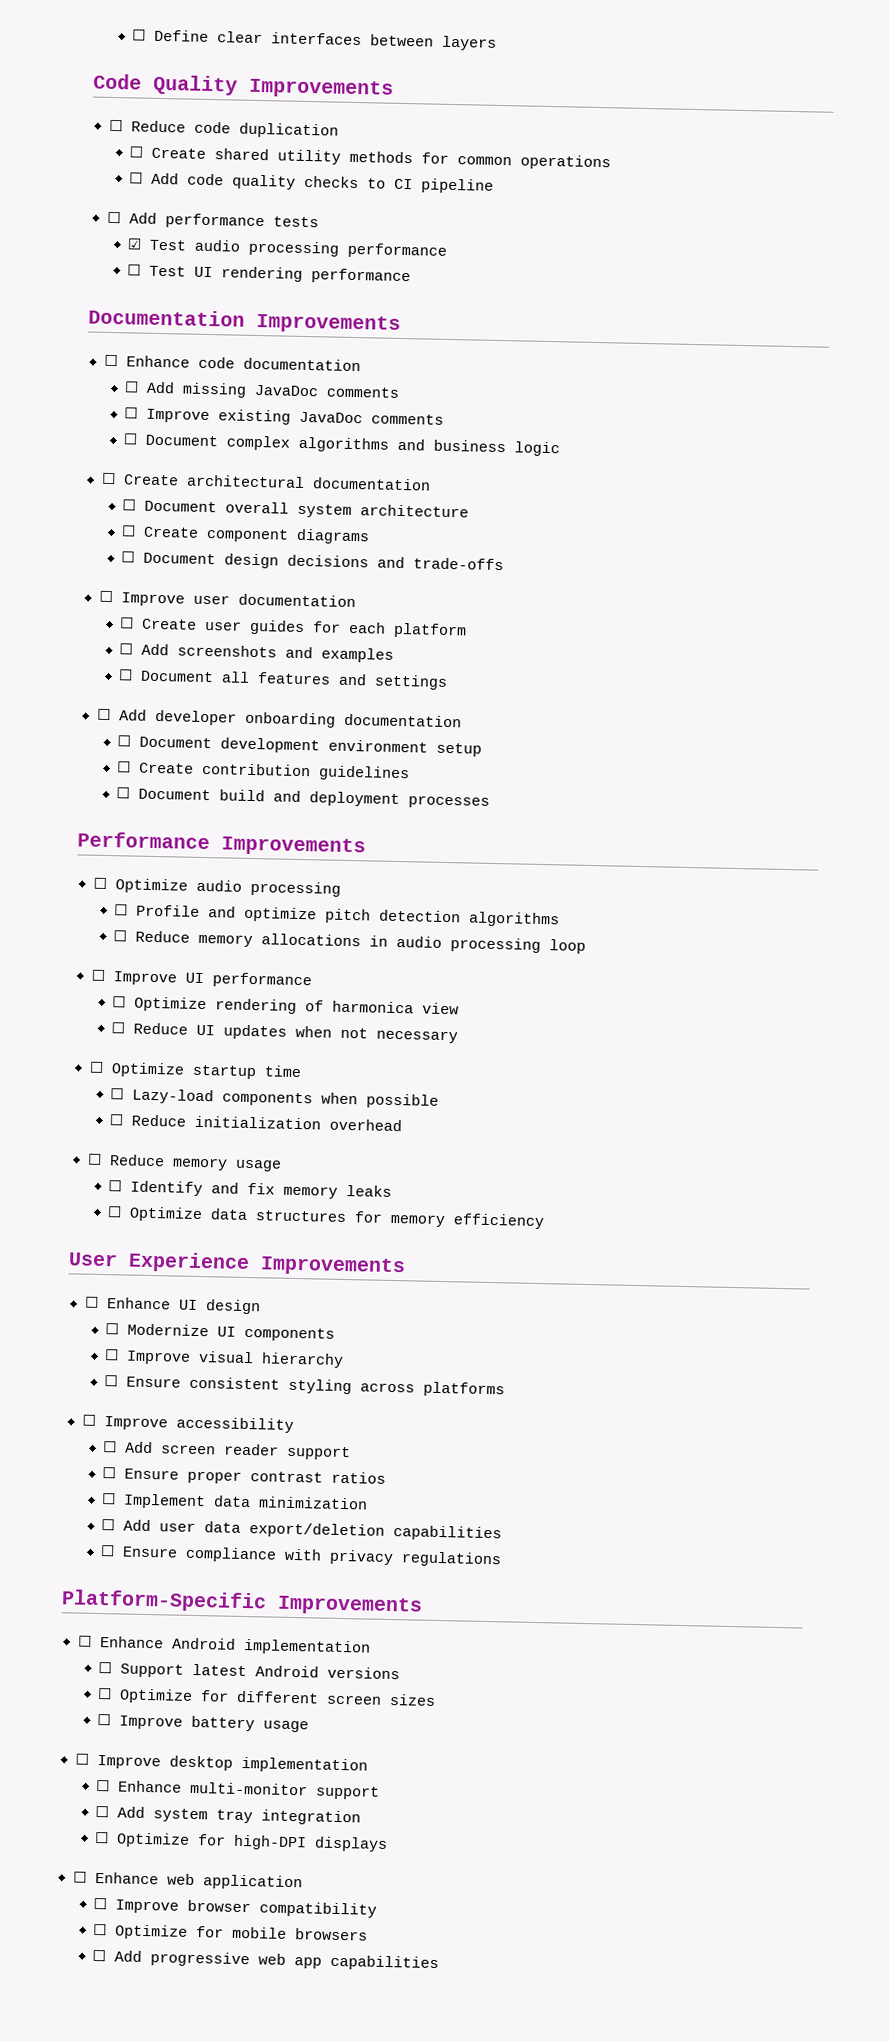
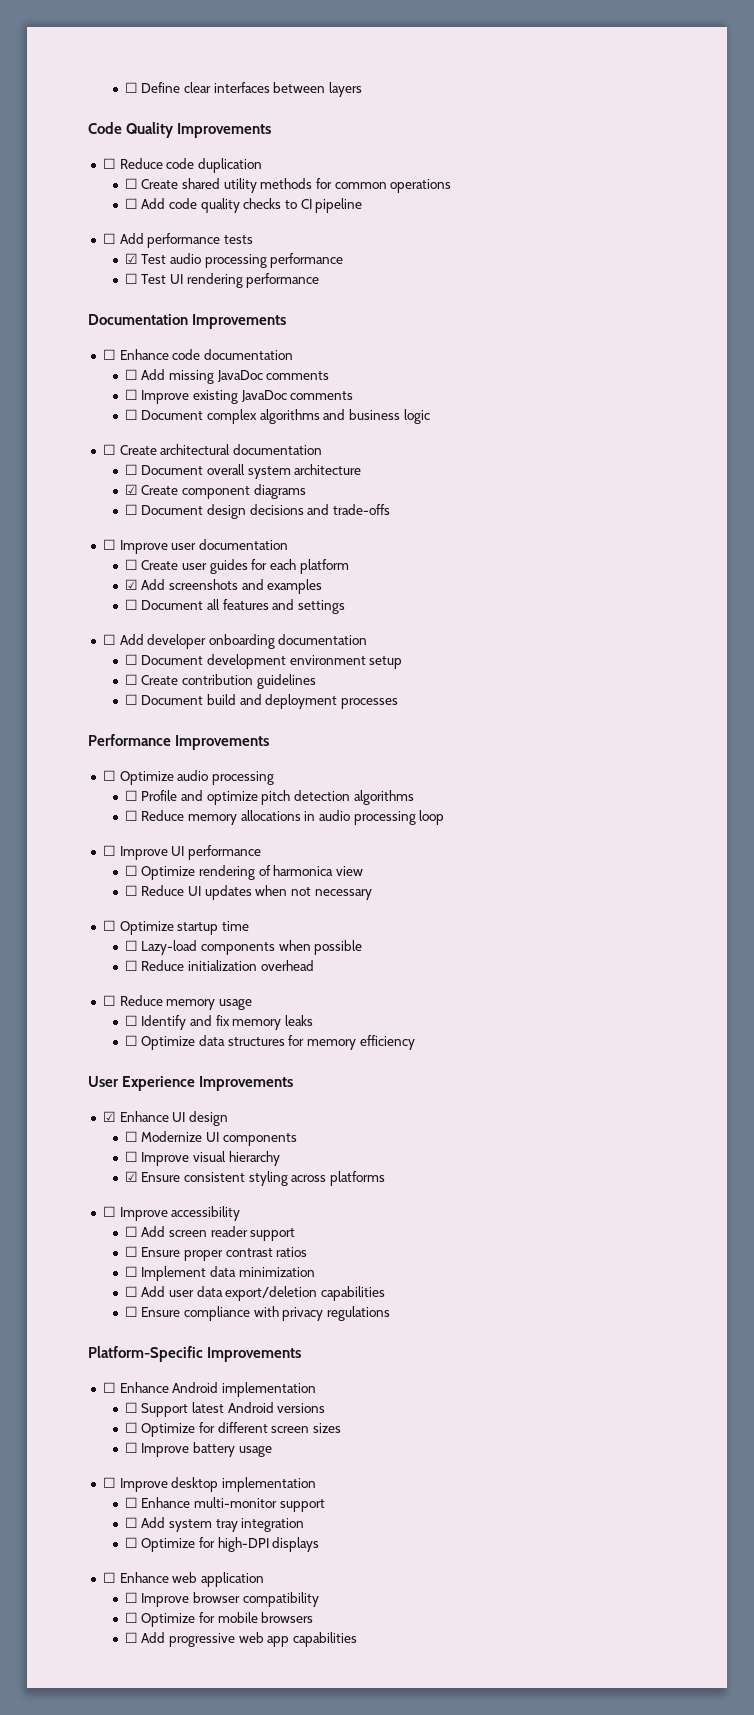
[121,525,137,537] ☐ -> [124,484,138,495] ☑
[119,643,134,655] ☐ -> [124,579,138,590] ☑
[84,1296,99,1308] ☐ -> [102,1111,116,1122] ☑
[104,1375,119,1387] ☐ -> [124,1171,138,1182] ☑

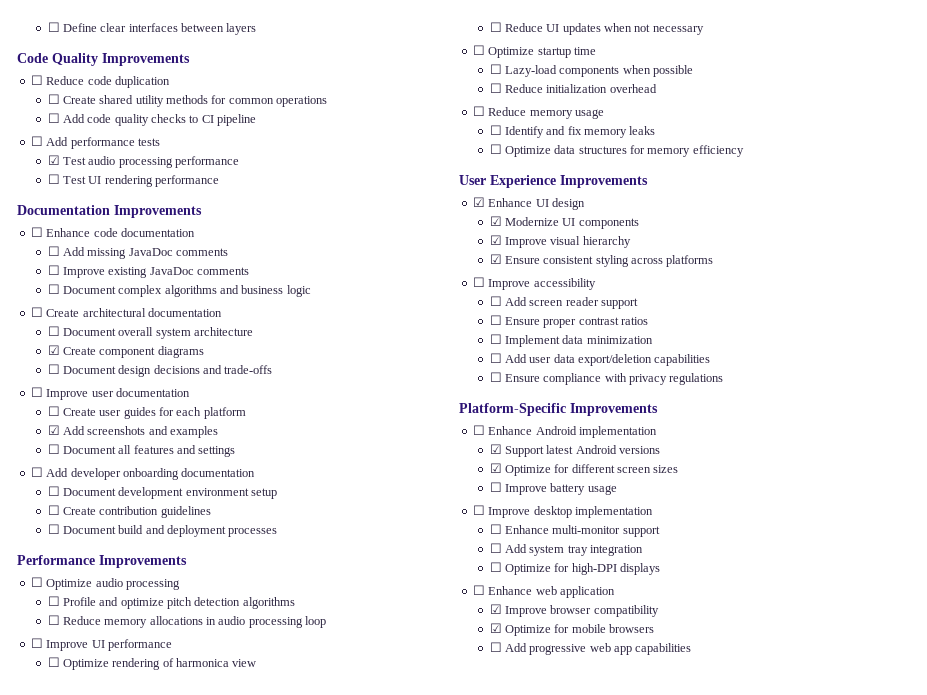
[124,1131,138,1142] ☐ -> [489,216,502,226] ☑
[124,1151,138,1162] ☐ -> [489,235,502,245] ☑
[124,1402,138,1413] ☐ -> [489,444,502,454] ☑
[124,1422,138,1433] ☐ -> [489,463,502,473] ☑
[124,1592,138,1603] ☐ -> [489,604,502,614] ☑
[124,1612,138,1623] ☐ -> [489,623,502,633] ☑

